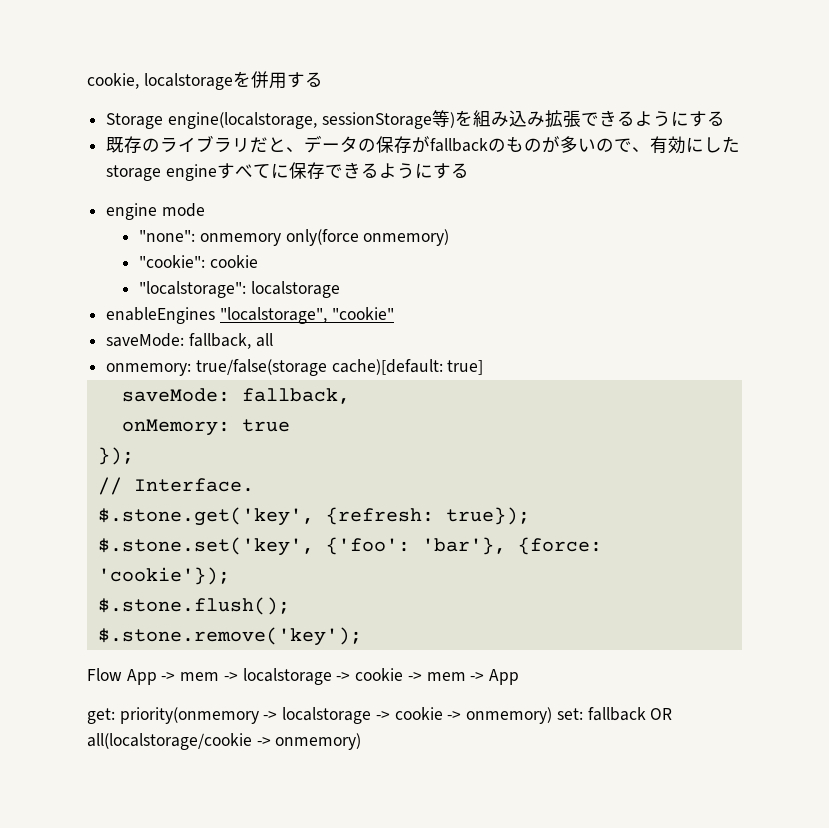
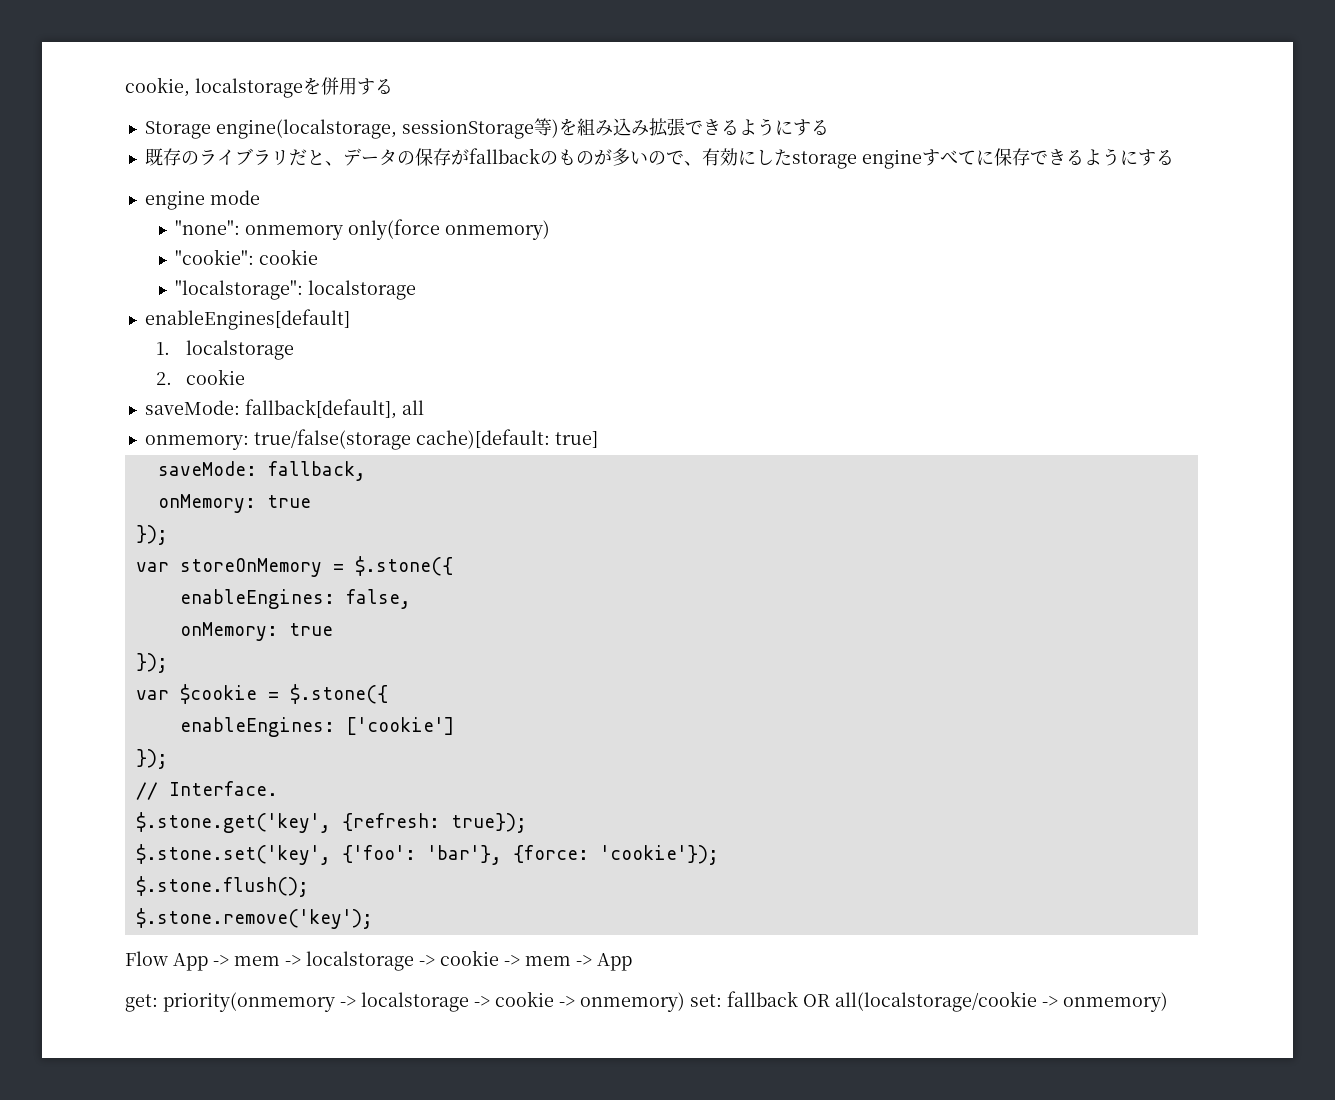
[106,307,394,324] [106,333,251,349] enableEngines "localstorage", "cookie" // saveMode: fallback, -> [144,309,350,330] [155,340,295,360] [155,369,246,385] [144,399,397,419] enableEngines[default] // 1. localstorage // 2. cookie // saveMode: fallback[default],
(134, 456) none -> [135,556,453,577] [179,589,411,609] [179,622,333,641] [135,653,168,673] [135,684,388,704] [179,717,454,737] [135,749,168,769] // var storeOnMemory = $.stone({ // enableEngines: false, // onMemory: true // }); // var $cookie = $.stone({ // enableEngines: ['cookie'] // });

